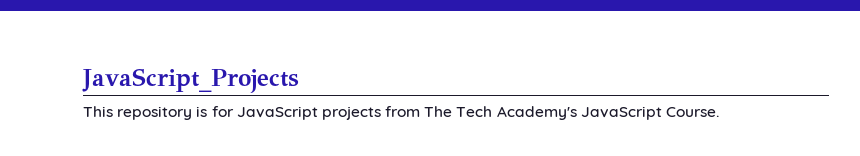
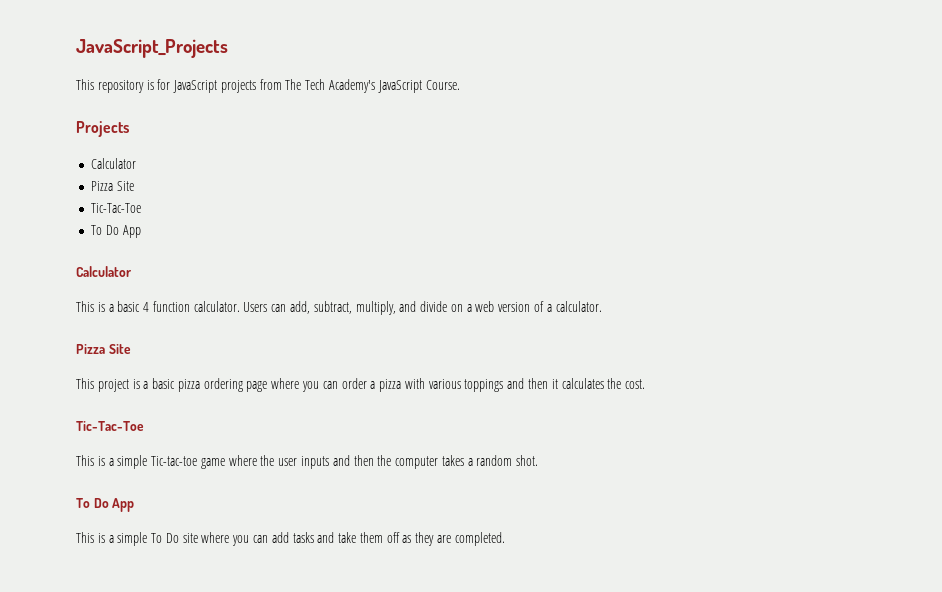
(720, 112) none -> [76,121,129,137] [91,158,137,169] [91,181,135,191] [91,203,142,213] [91,225,141,238] [76,266,132,277] [76,301,602,315] [76,344,131,354] [76,378,646,392] [76,421,144,431] [76,455,539,469] [76,498,135,512] [76,532,505,546] // Projects // Calculator // Pizza Site // Tic-Tac-Toe // To Do App // Calculator // This is a basic 4 function calculator. Users can add, subtract, multiply, and divide on a web version of a calculator. // Pizza Site // This project is a basic pizza ordering page where you can order a pizza with various toppings and then it calculates the cost. // Tic-Tac-Toe // This is a simple Tic-tac-toe game where the user inputs and then the computer takes a random shot. // To Do App // This is a simple To Do site where you can add tasks and take them off as they are completed.

